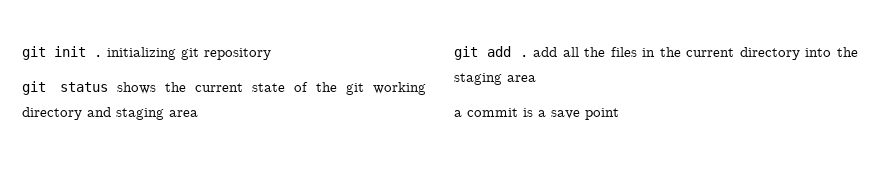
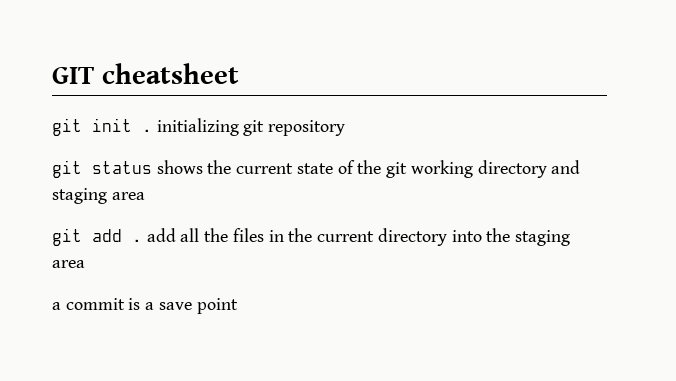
(22, 53) none -> [52,63,240,84] GIT cheatsheet //

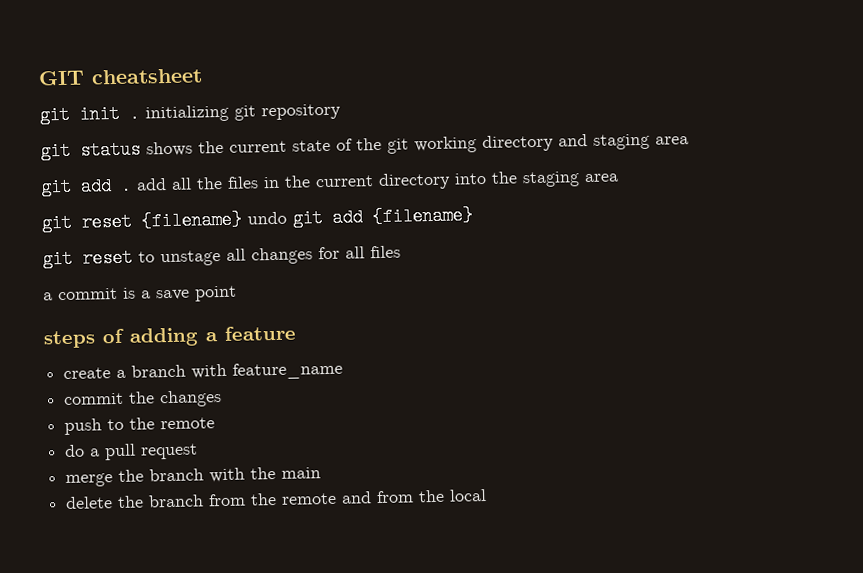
(85, 264) none -> [41,206,473,233] [42,245,401,269] // git reset {filename} undo git add {filename} // git reset to unstage all changes for all files
(238, 306) none -> [43,325,296,349] [63,361,344,380] [63,390,223,408] [64,417,216,436] [64,443,199,461] [65,466,322,487] [65,488,488,509] // steps of adding a feature // create a branch with feature_name // commit the changes // push to the remote // do a pull request // merge the branch with the main // delete the branch from the remote and from the local

